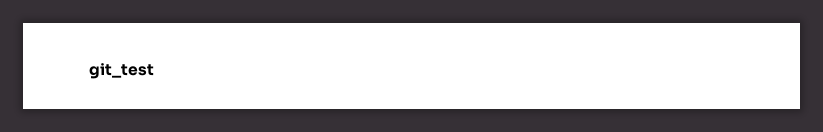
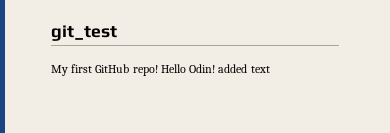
(154, 71) none -> [51,64,270,76] // My first GitHub repo! Hello Odin! added text

